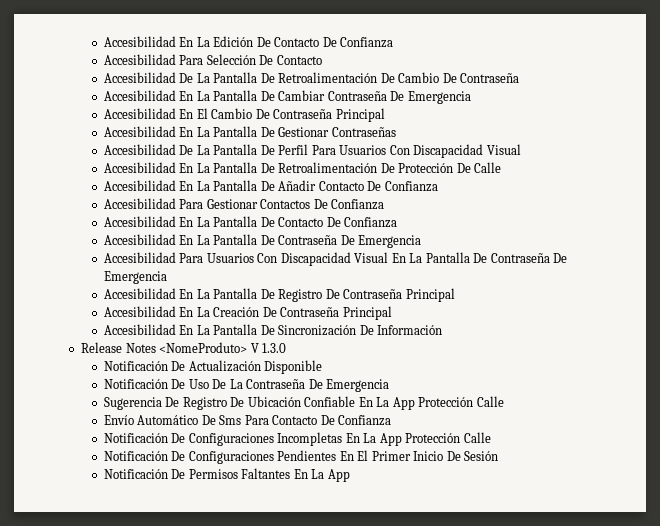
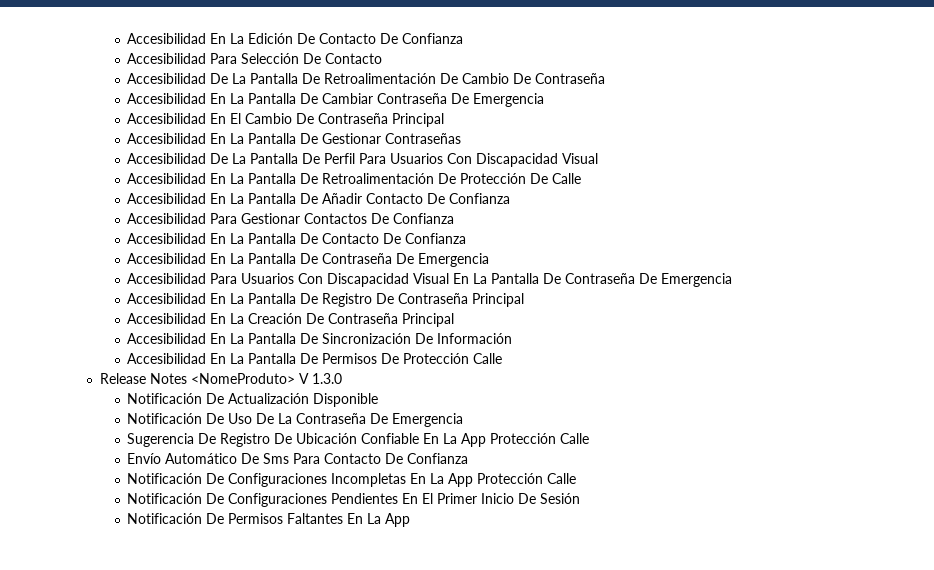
(443, 330) none -> [127,353,503,364] // Accesibilidad En La Pantalla De Permisos De Protección Calle

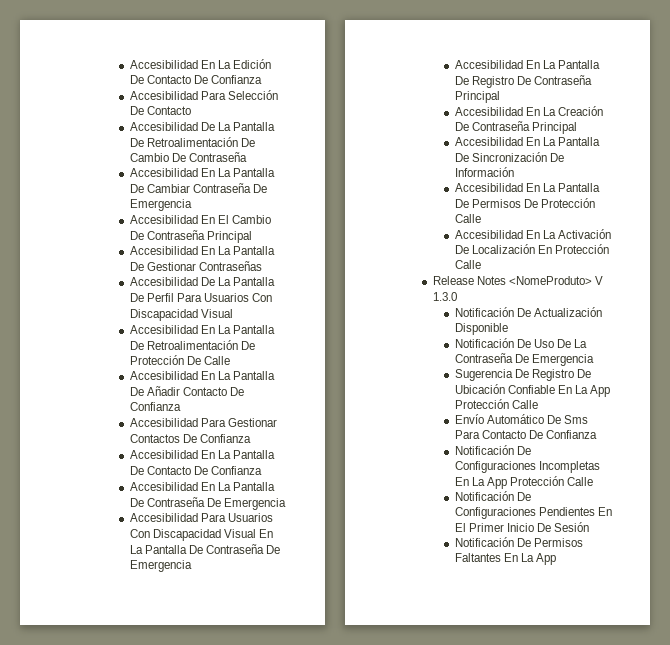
(503, 358) none -> [454,229,611,239] [454,244,609,254] [454,260,481,269] // Accesibilidad En La Activación De Localización En Protección Calle

